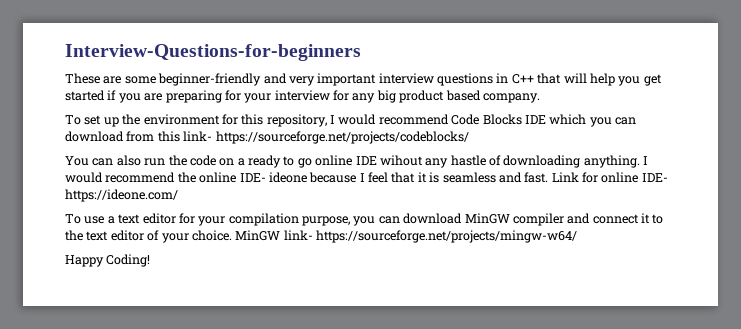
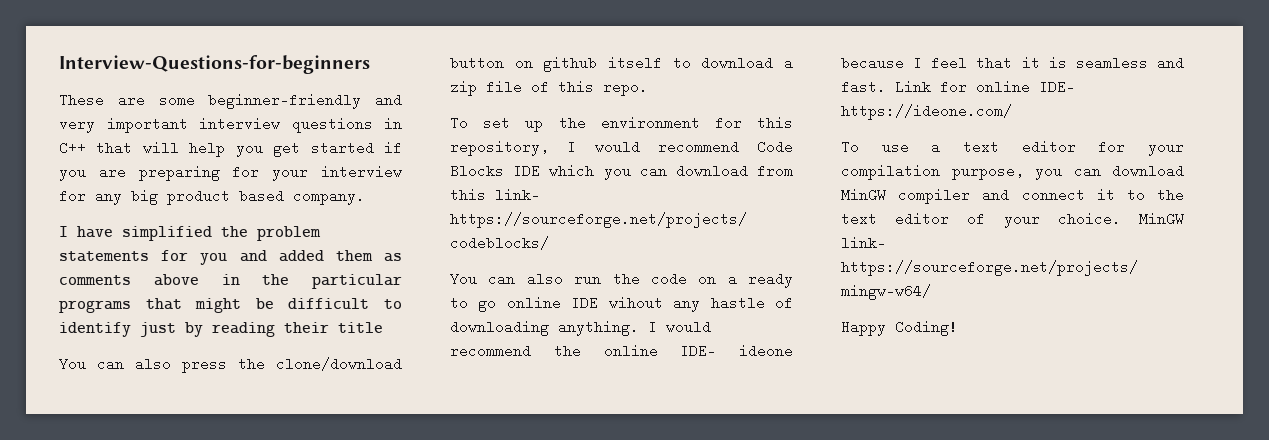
(540, 98) none -> [59,226,321,241] [59,250,402,265] [59,274,402,289] [59,298,402,313] [59,322,383,337] [59,357,402,373] [450,56,793,72] [450,80,648,96] // I have simplified the problem statements for you and added them as comments above in the particular programs that might be difficult to identify just by reading their title // You can also press the clone/download button on github itself to download a zip file of this repo.

